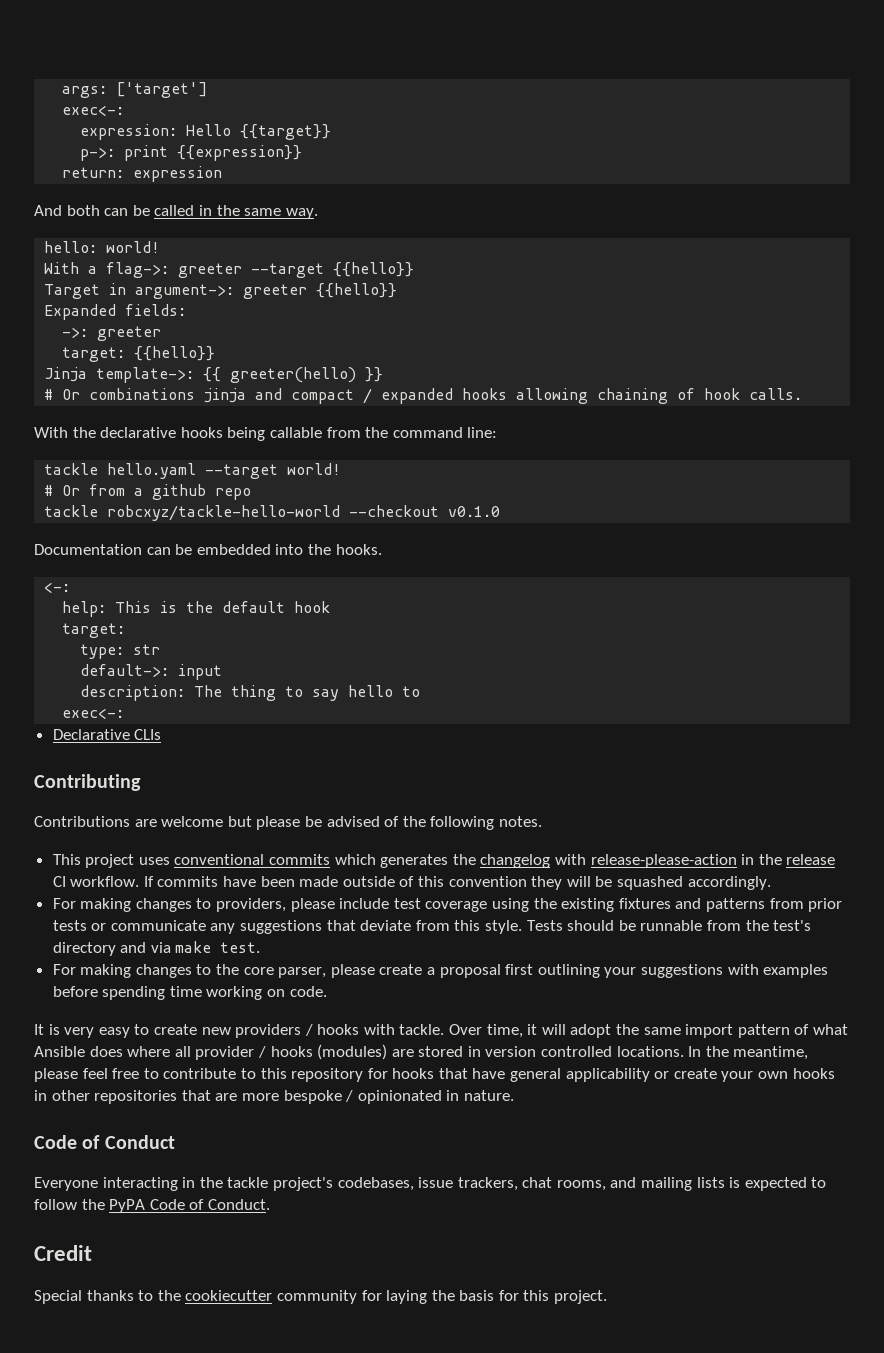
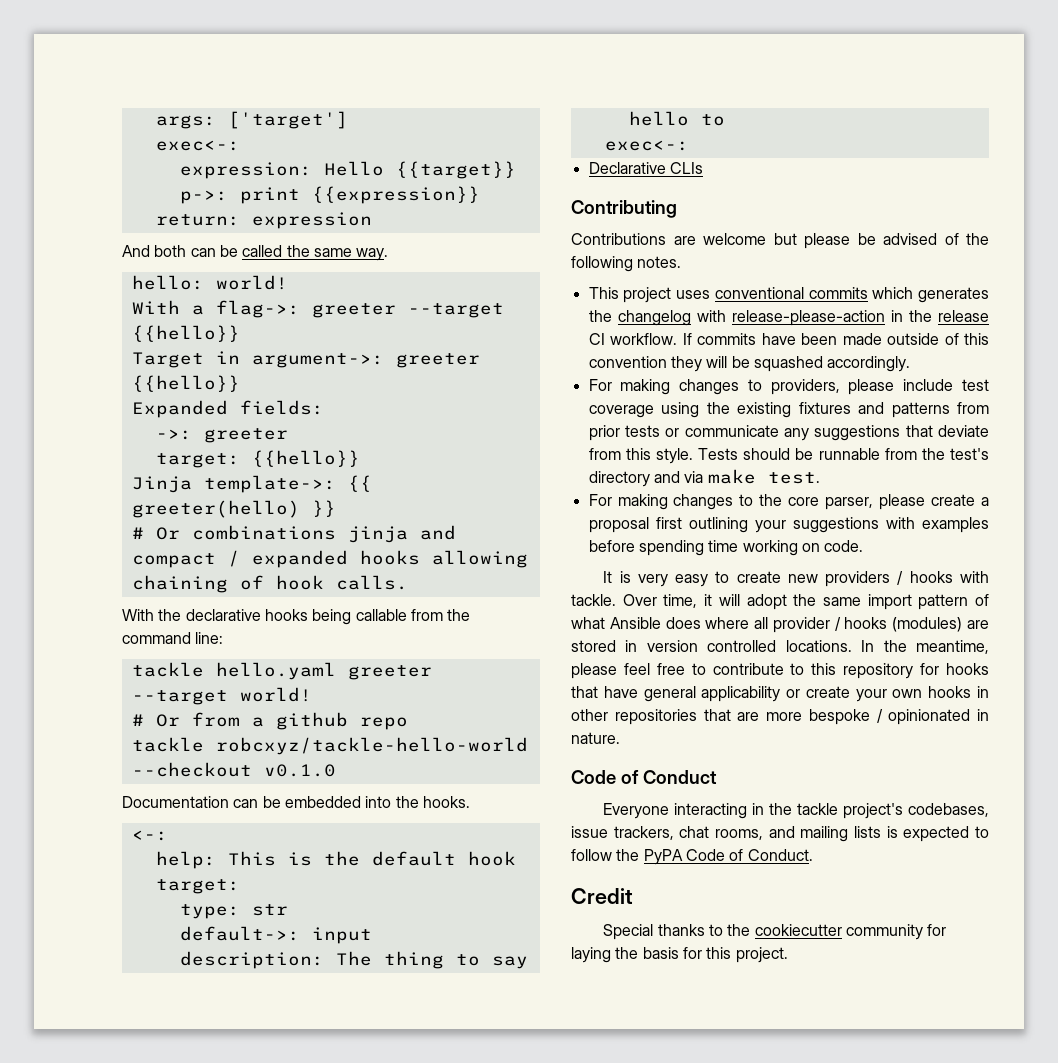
[198,205,212,216] in -> (283, 251) none
(197, 471) none -> [347,665,432,680] greeter

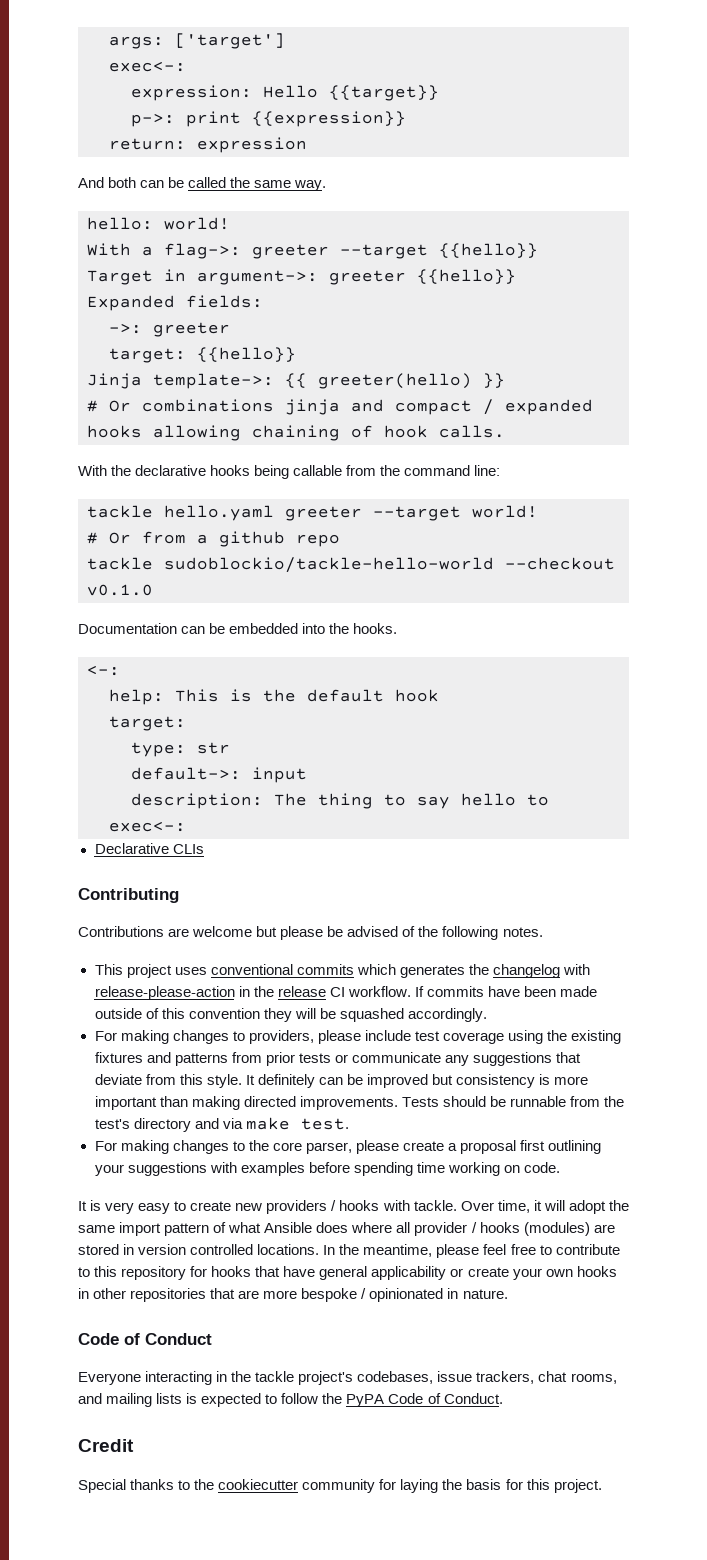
[215,737,528,755] robcxyz/tackle-hello-world -> [164,557,494,573] sudoblockio/tackle-hello-world
(693, 456) none -> [245,1074,589,1088] [94,1096,398,1110] It definitely can be improved but consistency is more important than making directed improvements.

